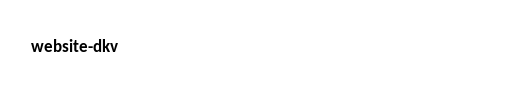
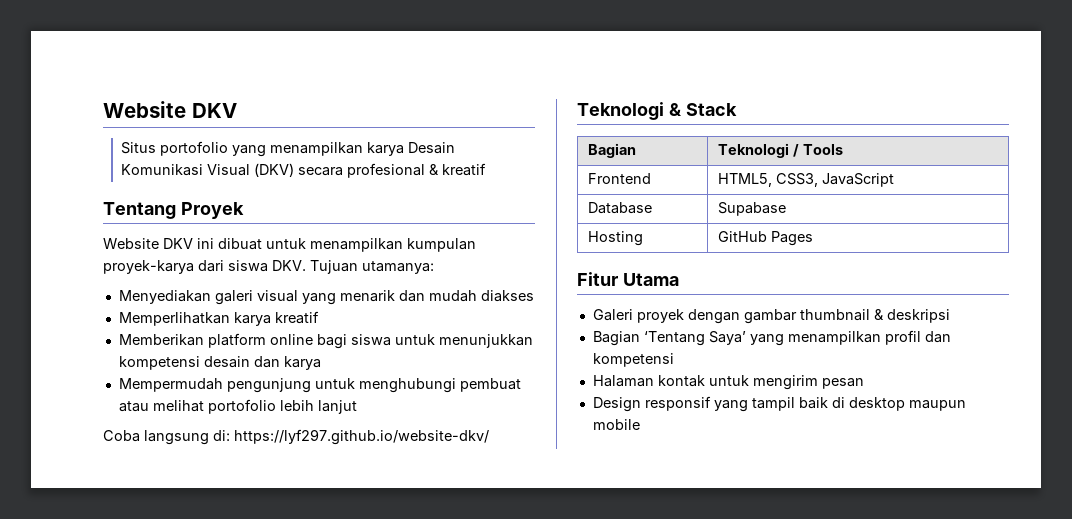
[31,39,118,52] website-dkv -> [103,101,237,118] [121,141,456,157] [121,163,487,178] [103,202,244,219] [103,238,476,252] [103,260,434,274] [118,290,534,305] [118,311,319,326] [118,333,533,349] [118,356,321,370] [118,378,521,393] [118,399,357,414] [103,429,489,445] [577,102,737,120] [588,143,637,158] [718,143,843,158] [588,173,652,184] [718,173,895,187] [588,202,653,214] [718,202,787,216] [588,231,644,246] [718,231,814,246] [577,272,679,286] [592,309,950,324] [592,330,951,346] [592,353,674,367] [592,375,864,390] [592,396,966,412] [592,419,640,430] Website DKV // Situs portofolio yang menampilkan karya Desain Komunikasi Visual (DKV) secara profesional & kreatif // Tentang Proyek // Website DKV ini dibuat untuk menampilkan kumpulan proyek-karya dari siswa DKV. Tujuan utamanya: // Menyediakan galeri visual yang menarik dan mudah diakses // Memperlihatkan karya kreatif // Memberikan platform online bagi siswa untuk menunjukkan kompetensi desain dan karya // Mempermudah pengunjung untuk menghubungi pembuat atau melihat portofolio lebih lanjut // Coba langsung di: https://lyf297.github.io/website-dkv/ // Teknologi & Stack // Bagian | Teknologi / Tools // Frontend | HTML5, CSS3, JavaScript // Database | Supabase // Hosting | GitHub Pages // Fitur Utama // Galeri proyek dengan gambar thumbnail & deskripsi // Bagian ‘Tentang Saya’ yang menampilkan profil dan kompetensi // Halaman kontak untuk mengirim pesan // Design responsif yang tampil baik di desktop maupun mobile

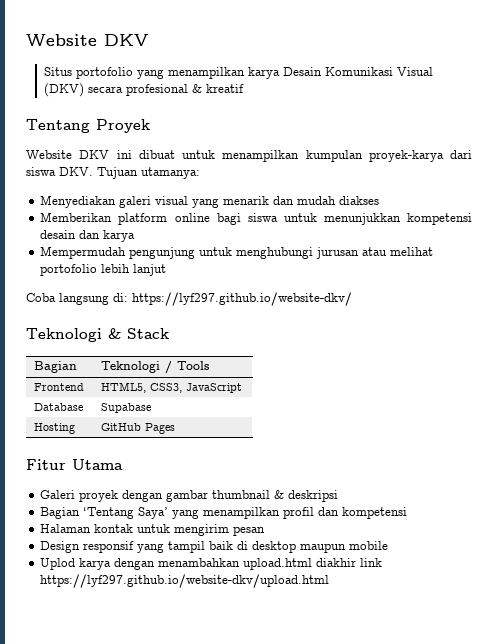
[118,311,319,326] // Memperlihatkan karya kreatif -> (380, 200) none
[459,378,521,392] pembuat -> [316,247,360,259] jurusan
(640, 424) none -> [40,558,383,570] [40,574,330,588] // Uplod karya dengan menambahkan upload.html diakhir link https://lyf297.github.io/website-dkv/upload.html

